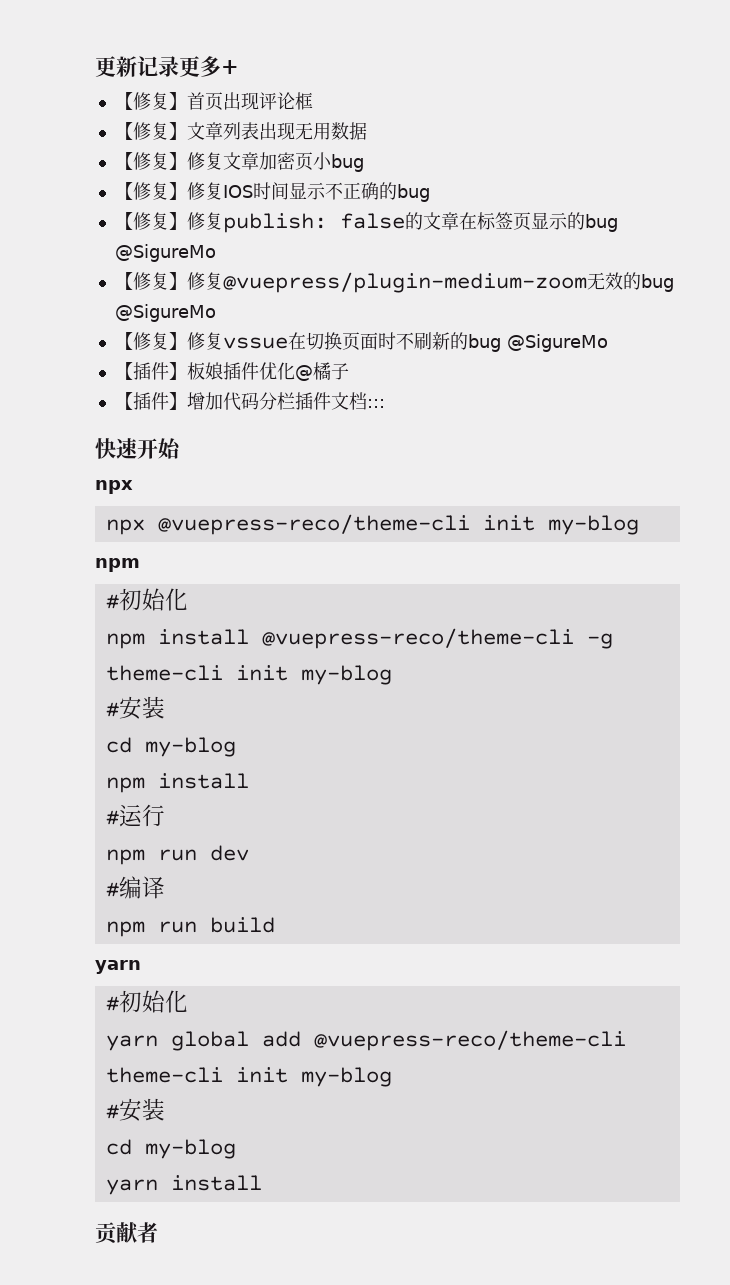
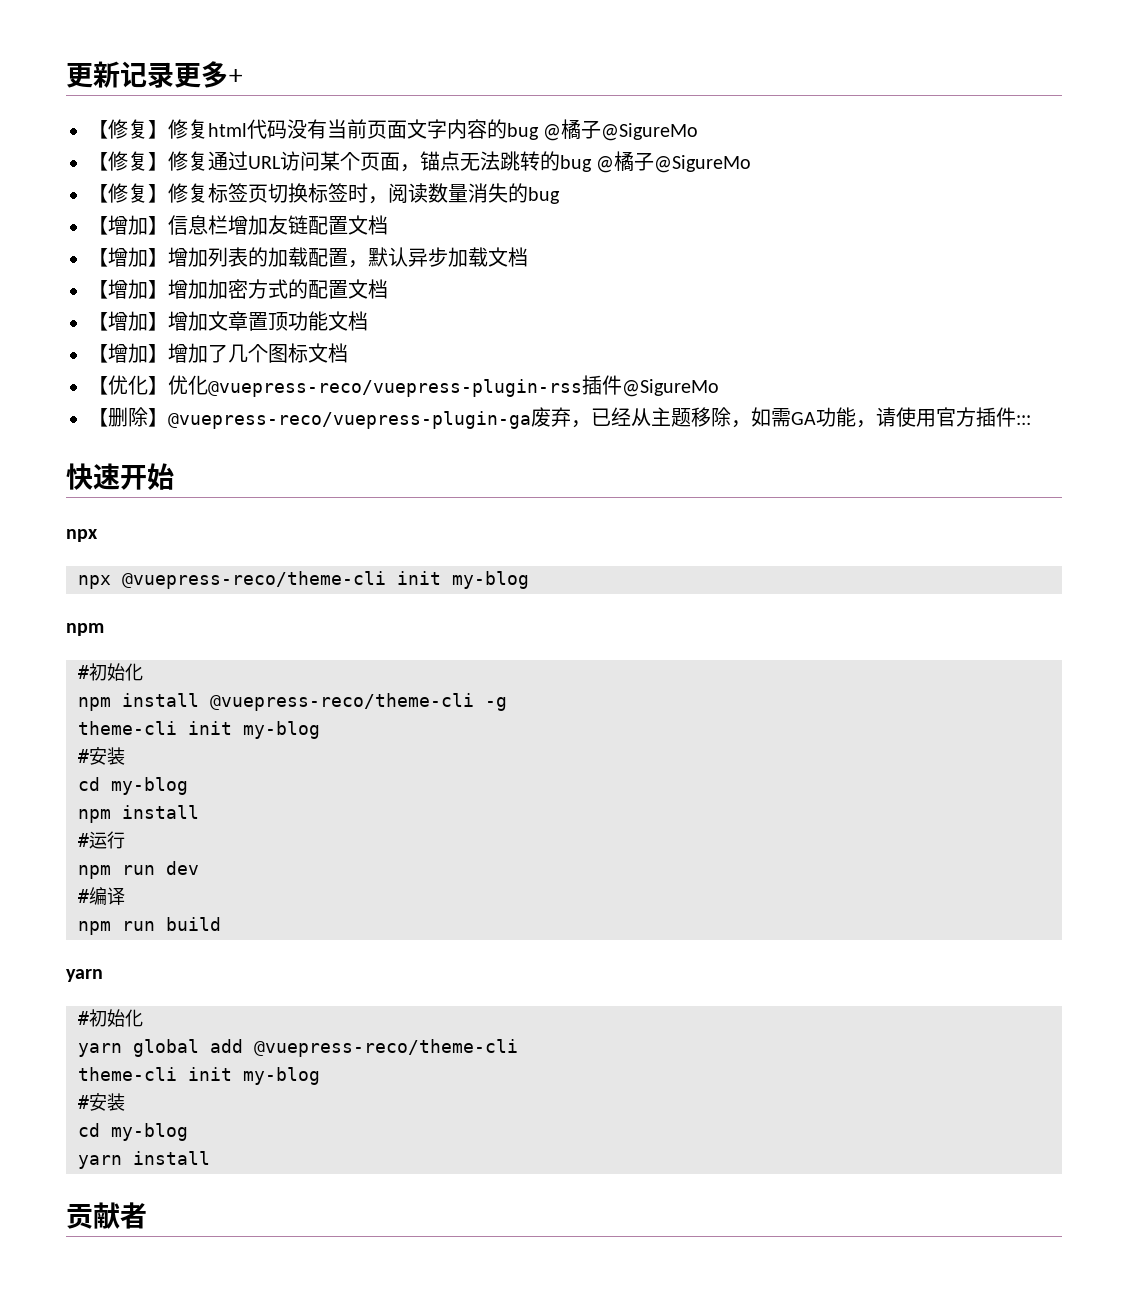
[186,92,313,111] [114,122,367,140] [114,152,364,172] [114,182,430,202] [114,212,618,233] [114,244,216,262] [114,272,674,293] [114,304,216,322] [114,332,608,352] [114,362,349,381] [114,392,367,411] 首页出现评论框 // 【修复】文章列表出现无用数据 // 【修复】修复文章加密页小bug // 【修复】修复IOS时间显示不正确的bug // 【修复】修复publish: false的文章在标签页显示的bug @SigureMo // 【修复】修复@vuepress/plugin-medium-zoom无效的bug @SigureMo // 【修复】修复vssue在切换页面时不刷新的bug @SigureMo // 【插件】板娘插件优化@橘子 // 【插件】增加代码分栏插件文档 -> [168,119,699,141] [88,151,752,173] [88,183,560,204] [88,215,388,235] [88,247,528,268] [88,279,388,299] [88,311,368,331] [88,343,348,363] [88,375,719,397] [88,407,1016,429] 修复html代码没有当前页面文字内容的bug @橘子@SigureMo // 【修复】修复通过URL访问某个页面，锚点无法跳转的bug @橘子@SigureMo // 【修复】修复标签页切换标签时，阅读数量消失的bug // 【增加】信息栏增加友链配置文档 // 【增加】增加列表的加载配置，默认异步加载文档 // 【增加】增加加密方式的配置文档 // 【增加】增加文章置顶功能文档 // 【增加】增加了几个图标文档 // 【优化】优化@vuepress-reco/vuepress-plugin-rss插件@SigureMo // 【删除】@vuepress-reco/vuepress-plugin-ga废弃，已经从主题移除，如需GA功能，请使用官方插件

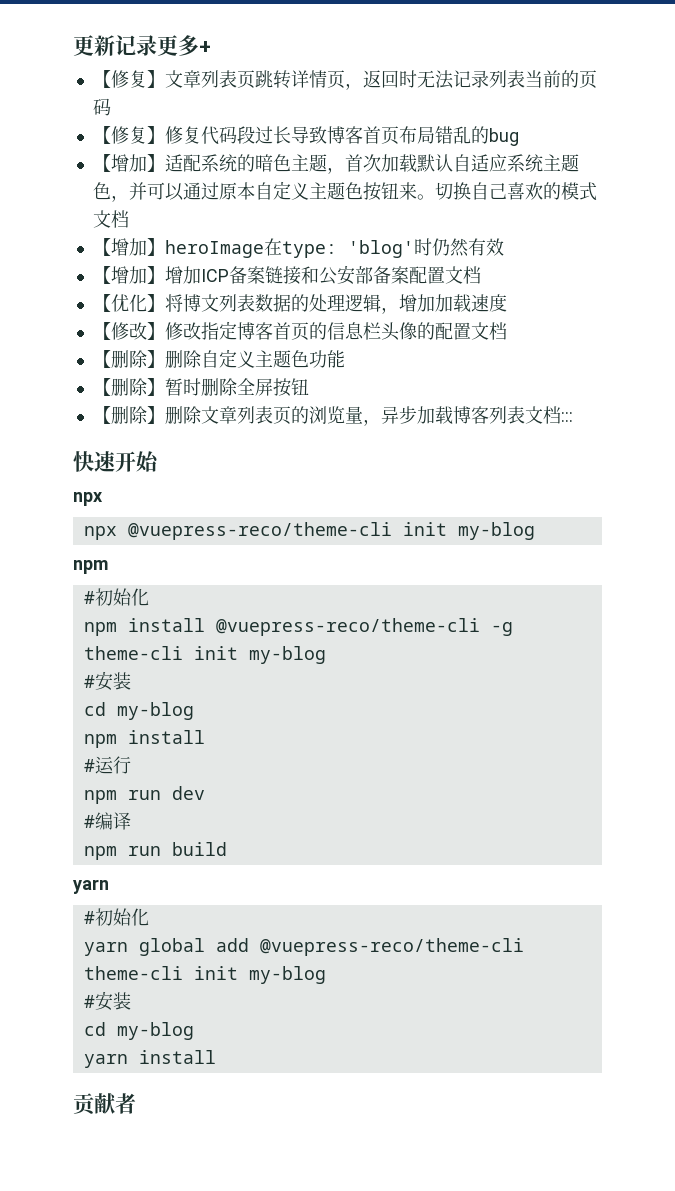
[168,119,699,141] [88,151,752,173] [88,183,560,204] [88,215,388,235] [88,247,528,268] [88,279,388,299] [88,311,368,331] [88,343,348,363] [88,375,719,397] [88,407,1016,429] 修复html代码没有当前页面文字内容的bug @橘子@SigureMo // 【修复】修复通过URL访问某个页面，锚点无法跳转的bug @橘子@SigureMo // 【修复】修复标签页切换标签时，阅读数量消失的bug // 【增加】信息栏增加友链配置文档 // 【增加】增加列表的加载配置，默认异步加载文档 // 【增加】增加加密方式的配置文档 // 【增加】增加文章置顶功能文档 // 【增加】增加了几个图标文档 // 【优化】优化@vuepress-reco/vuepress-plugin-rss插件@SigureMo // 【删除】@vuepress-reco/vuepress-plugin-ga废弃，已经从主题移除，如需GA功能，请使用官方插件 -> [164,70,597,90] [92,98,111,116] [92,126,519,146] [92,154,579,174] [92,181,597,202] [92,210,129,228] [92,238,504,258] [92,265,481,285] [92,294,507,314] [92,321,507,341] [92,349,345,368] [92,378,309,397] [92,406,561,426] 文章列表页跳转详情页，返回时无法记录列表当前的页码 // 【修复】修复代码段过长导致博客首页布局错乱的bug // 【增加】适配系统的暗色主题，首次加载默认自适应系统主题色，并可以通过原本自定义主题色按钮来。切换自己喜欢的模式文档 // 【增加】heroImage在type: 'blog'时仍然有效 // 【增加】增加ICP备案链接和公安部备案配置文档 // 【优化】将博文列表数据的处理逻辑，增加加载速度 // 【修改】修改指定博客首页的信息栏头像的配置文档 // 【删除】删除自定义主题色功能 // 【删除】暂时删除全屏按钮 // 【删除】删除文章列表页的浏览量，异步加载博客列表文档

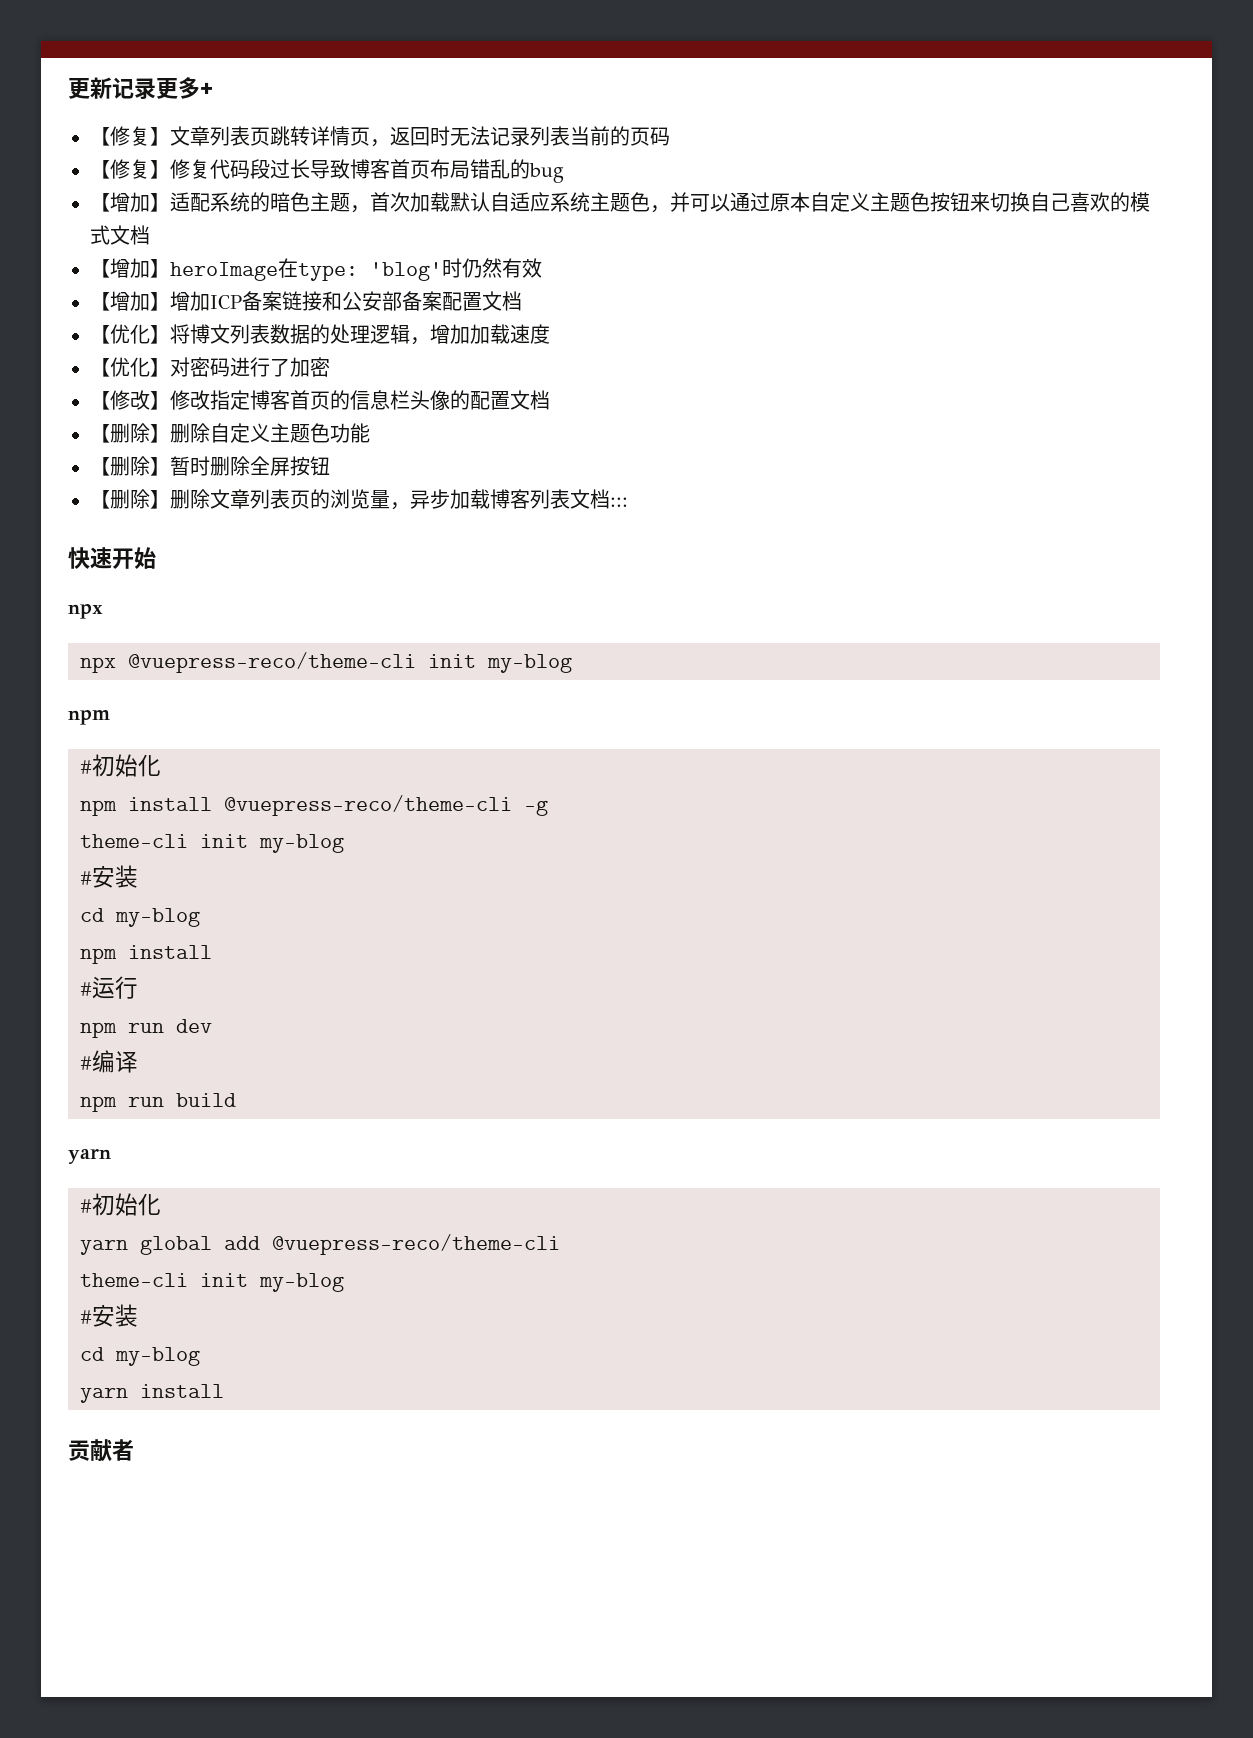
[416,194,435,200] 。 -> (990, 202) none
(507, 303) none -> [90,357,330,377] // 【优化】对密码进行了加密

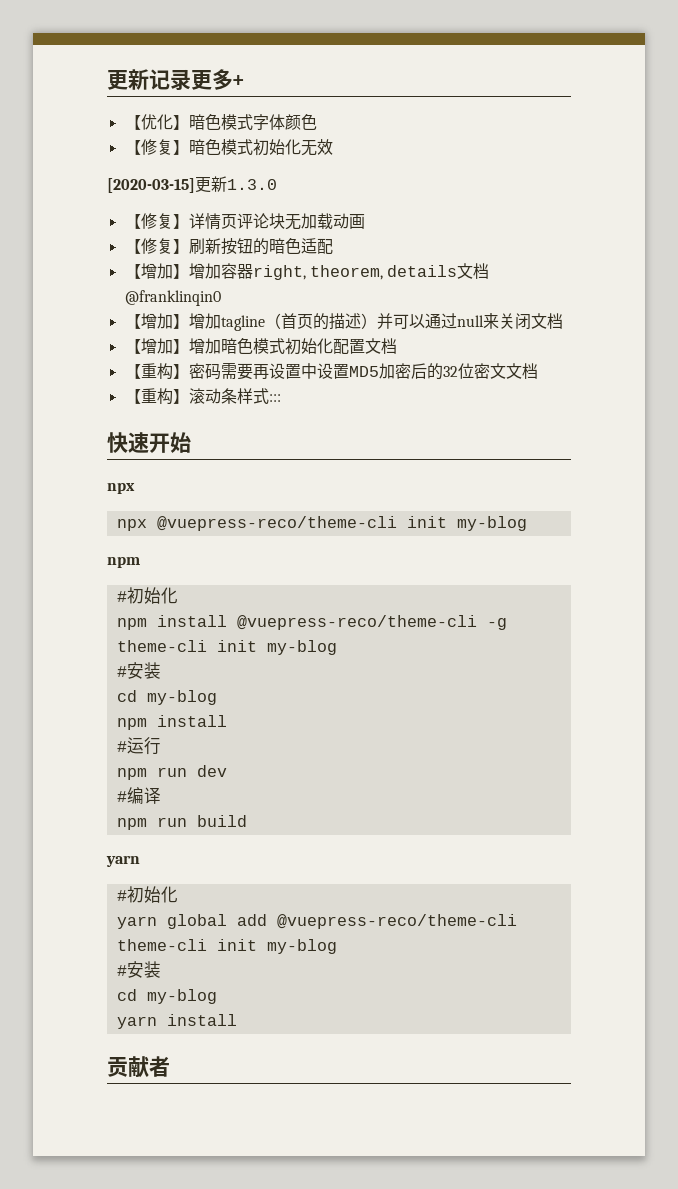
[110,126,670,147] [90,159,564,183] [90,192,1150,213] [90,225,150,245] [90,258,542,281] [90,291,522,311] [90,324,550,345] [90,357,330,377] [90,390,550,410] [90,423,370,443] [90,456,330,476] [90,489,610,510] 修复】文章列表页跳转详情页，返回时无法记录列表当前的页码 // 【修复】修复代码段过长导致博客首页布局错乱的bug // 【增加】适配系统的暗色主题，首次加载默认自适应系统主题色，并可以通过原本自定义主题色按钮来切换自己喜欢的模式文档 // 【增加】heroImage在type: 'blog'时仍然有效 // 【增加】增加ICP备案链接和公安部备案配置文档 // 【优化】将博文列表数据的处理逻辑，增加加载速度 // 【优化】对密码进行了加密 // 【修改】修改指定博客首页的信息栏头像的配置文档 // 【删除】删除自定义主题色功能 // 【删除】暂时删除全屏按钮 // 【删除】删除文章列表页的浏览量，异步加载博客列表文档 -> [140,114,317,130] [124,139,333,156] [107,176,277,193] [124,213,365,230] [124,238,333,255] [124,263,490,280] [124,290,221,306] [124,313,563,331] [124,338,397,355] [124,363,538,380] [124,388,269,405] 优化】暗色模式字体颜色 // 【修复】暗色模式初始化无效 // [2020-03-15]更新1.3.0 // 【修复】详情页评论块无加载动画 // 【修复】刷新按钮的暗色适配 // 【增加】增加容器right, theorem, details文档@franklinqin0 // 【增加】增加tagline（首页的描述）并可以通过null来关闭文档 // 【增加】增加暗色模式初始化配置文档 // 【重构】密码需要再设置中设置MD5加密后的32位密文文档 // 【重构】滚动条样式

